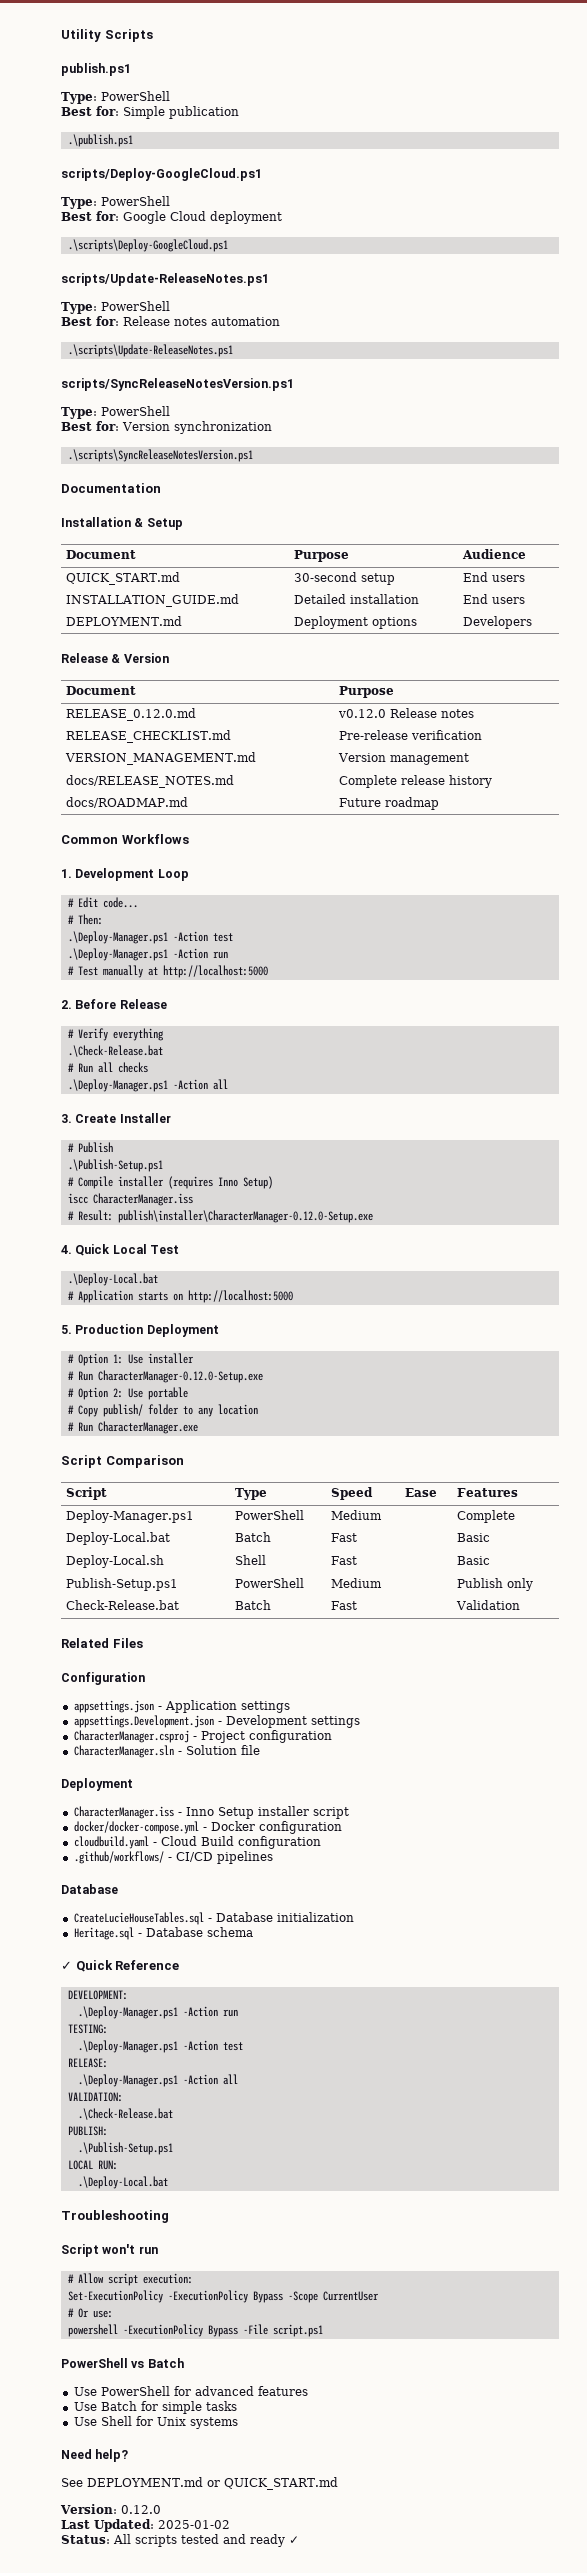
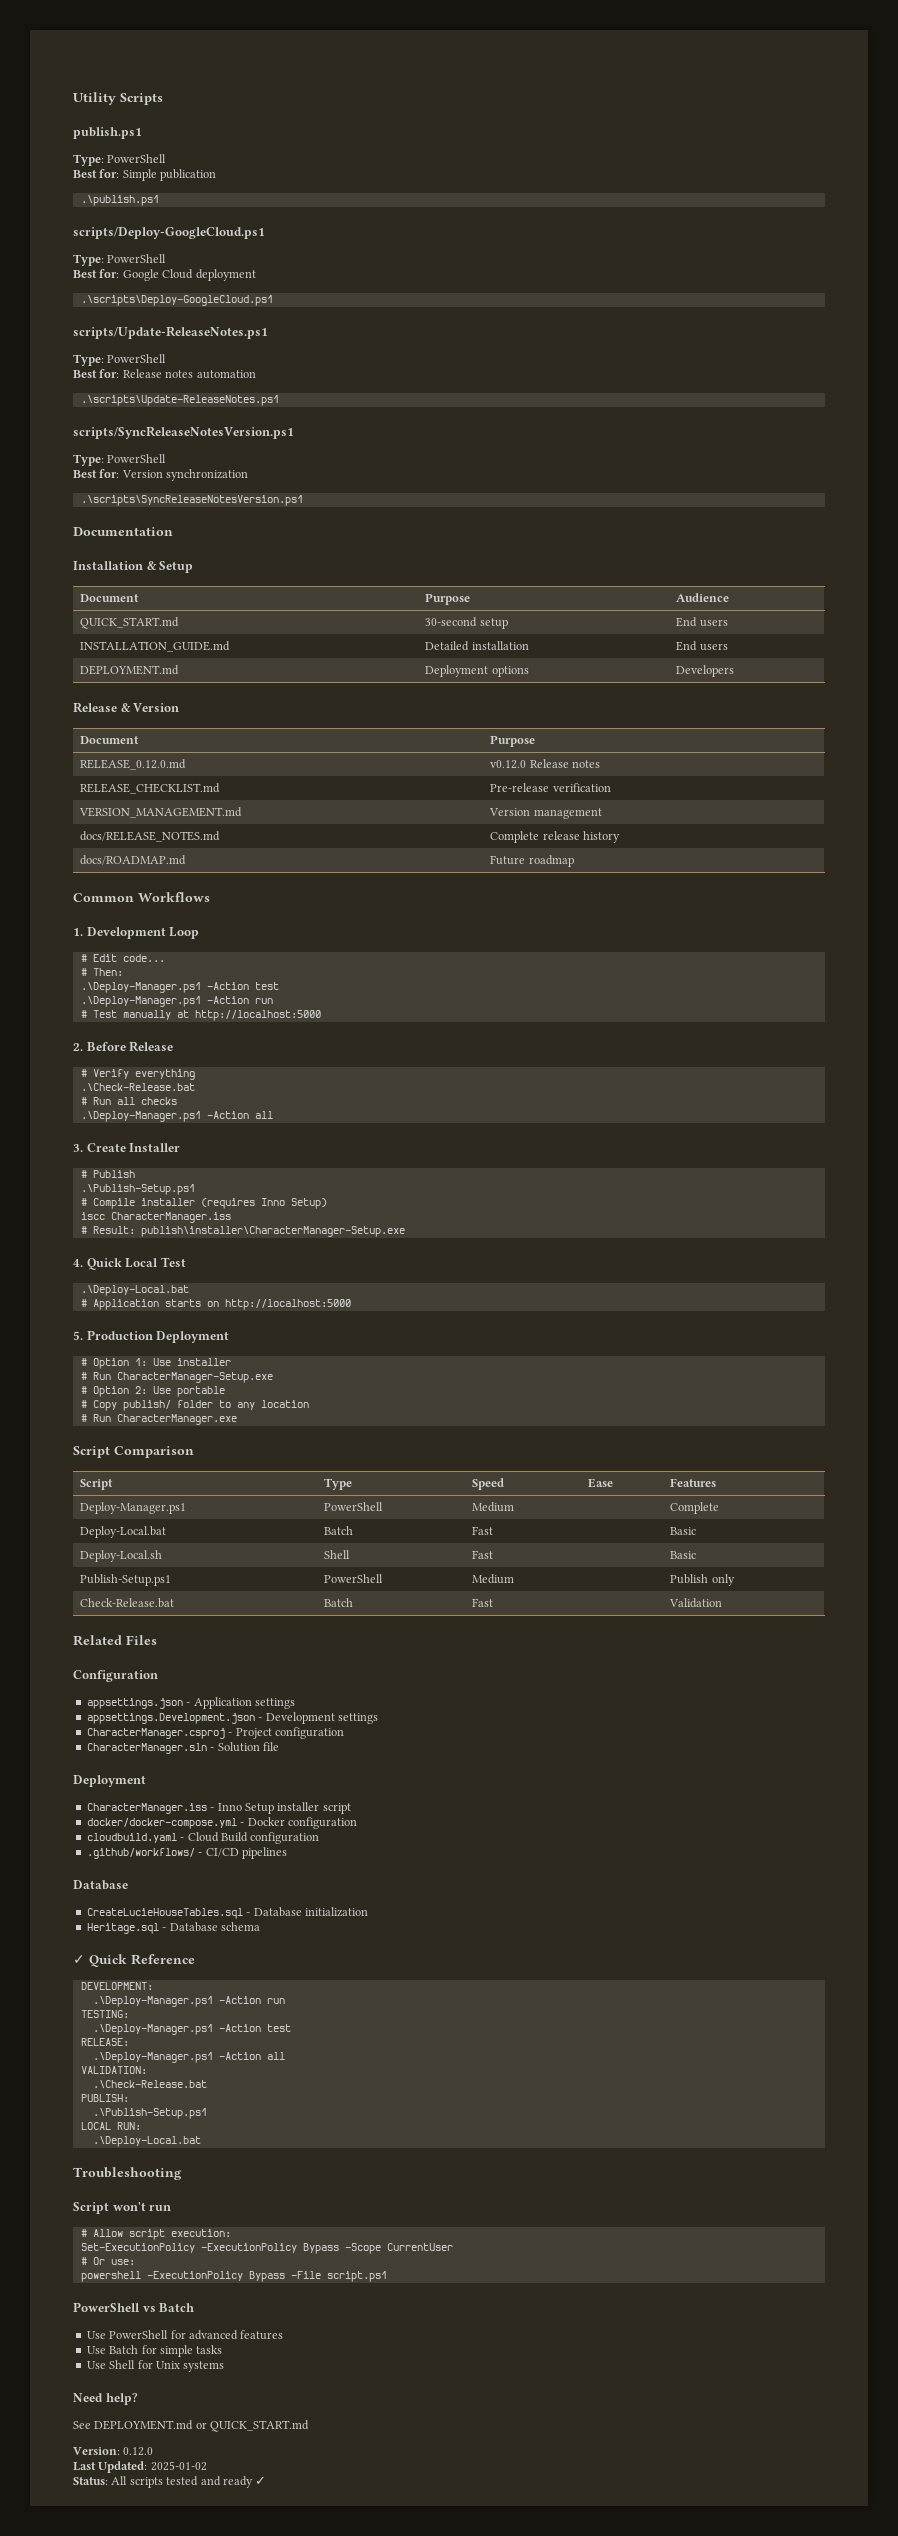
[117,1210,373,1223] publish\installer\CharacterManager-0.12.0-Setup.exe -> [140,1226,405,1237] publish\installer\CharacterManager-Setup.exe
[97,1370,263,1383] CharacterManager-0.12.0-Setup.exe -> [116,1372,273,1383] CharacterManager-Setup.exe

